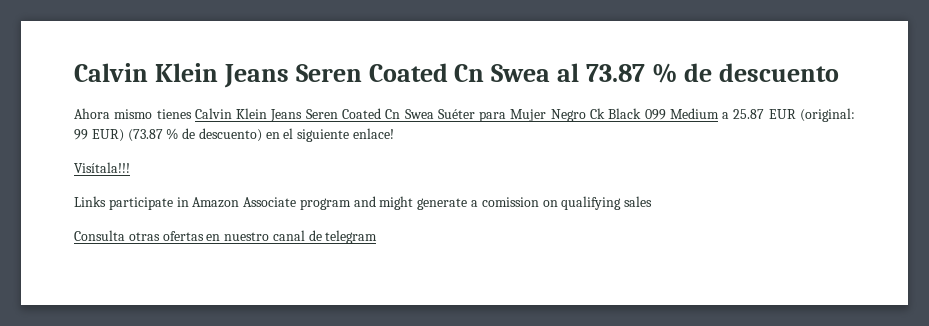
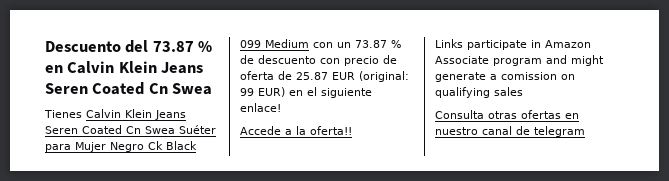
[74,63,839,88] [74,108,192,119] Calvin Klein Jeans Seren Coated Cn Swea al 73.87 % de descuento // Ahora mismo tienes -> [45,40,213,53] [45,61,204,74] [45,82,213,95] [44,110,82,118] Descuento del 73.87 % en Calvin Klein Jeans Seren Coated Cn Swea // Tienes
[722,112,730,119] a -> [313,40,401,48] [240,55,397,66] [240,71,292,80] con un 73.87 % de descuento con precio de oferta de
[127,128,262,142] (73.87 % de descuento) -> (285, 92) none
[74,162,130,173] Visítala!!! -> [240,126,352,135] Accede a la oferta!!

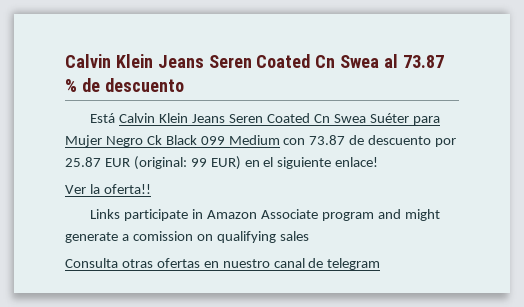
[45,40,213,53] [45,61,204,74] [45,82,213,95] [44,110,82,118] Descuento del 73.87 % en Calvin Klein Jeans Seren Coated Cn Swea // Tienes -> [65,54,444,68] [65,78,184,92] [90,113,116,123] Calvin Klein Jeans Seren Coated Cn Swea al 73.87 % de descuento // Está
[337,40,401,48] [240,55,397,66] [240,71,292,80] un 73.87 % de descuento con precio de oferta de -> [309,135,457,147] 73.87 de descuento por
[240,126,292,135] Accede a -> [65,185,86,194] Ver

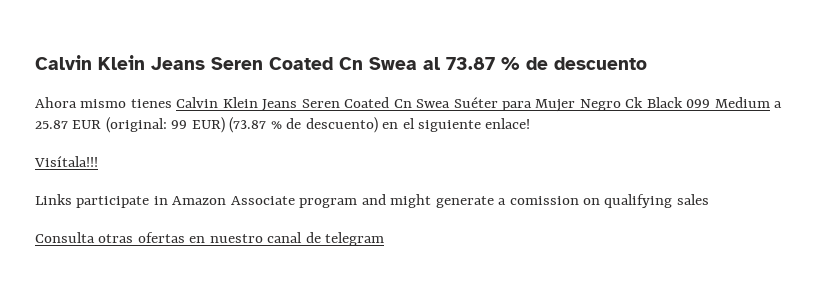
[90,113,116,123] Está -> [35,97,172,108] Ahora mismo tienes
[283,135,457,147] con 73.87 de descuento por -> [774,101,783,108] a
(241, 163) none -> [229,117,378,133] (73.87 % de descuento)
[65,184,151,194] Ver la oferta!! -> [34,156,98,167] Visítala!!!

